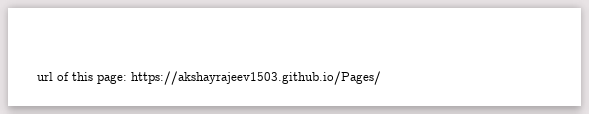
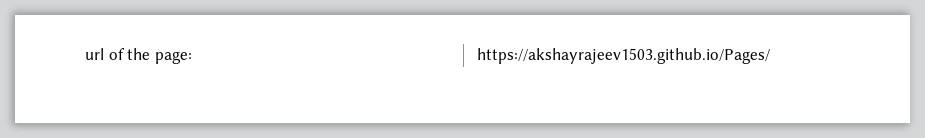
[72,72,93,81] this -> [127,48,151,60] the

